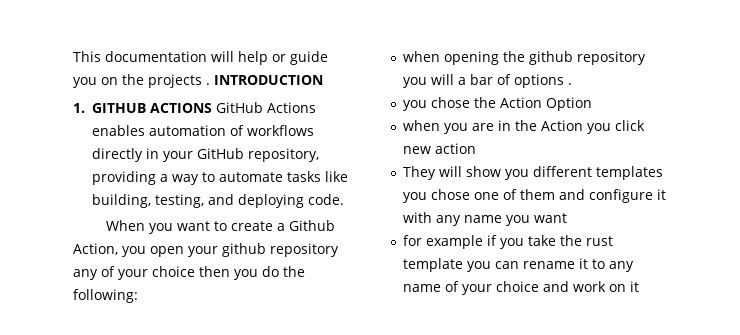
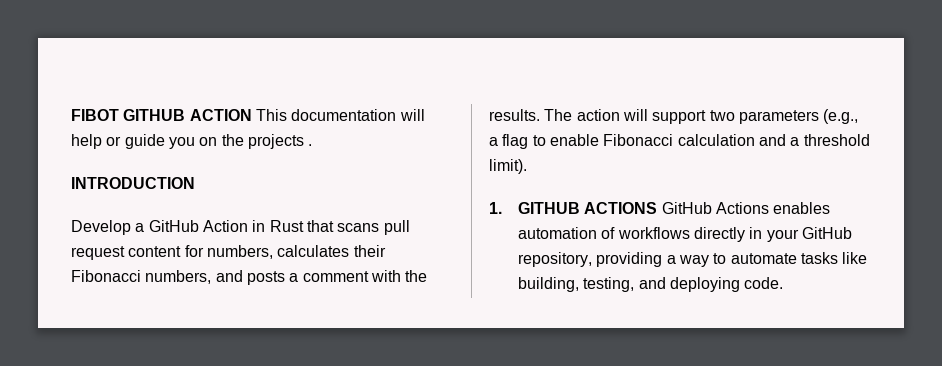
(73, 56) none -> [71,109,252,121] FIBOT GITHUB ACTION
(210, 84) none -> (313, 145) //
(323, 80) none -> [71,220,410,235] [71,245,386,260] [71,270,428,285] [489,109,859,124] [489,134,870,149] [489,159,527,174] // Develop a GitHub Action in Rust that scans pull request content for numbers, calculates their Fibonacci numbers, and posts a comment with the results. The action will support two parameters (e.g., a flag to enable Fibonacci calculation and a threshold limit).
[105,220,335,234] [73,243,339,257] [73,266,305,280] [73,289,138,303] [402,51,646,65] [402,74,572,88] [402,97,592,111] [402,120,645,134] [402,143,476,154] [402,166,663,180] [402,189,666,203] [402,212,567,226] [402,235,613,249] [402,258,634,272] [402,281,639,295] // When you want to create a Github Action, you open your github repository any of your choice then you do the following: // when opening the github repository you will a bar of options . // you chose the Action Option // when you are in the Action you click new action // They will show you different templates you chose one of them and configure it with any name you want // for example if you take the rust template you can rename it to any name of your choice and work on it -> (784, 283) none

